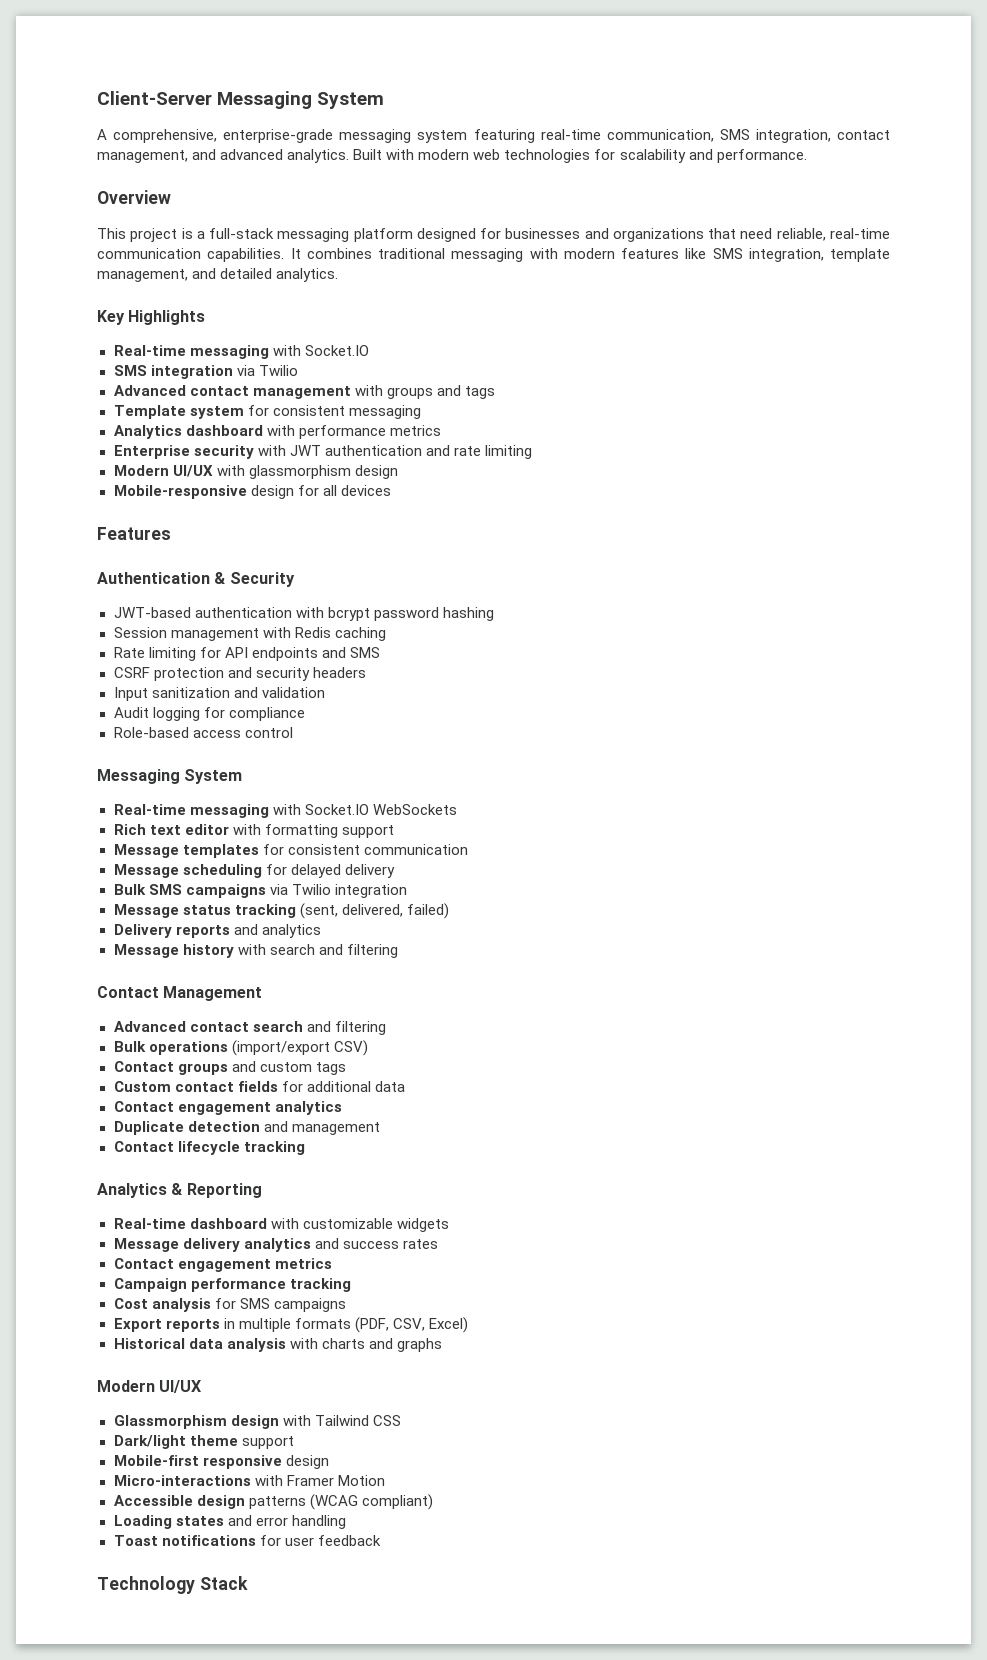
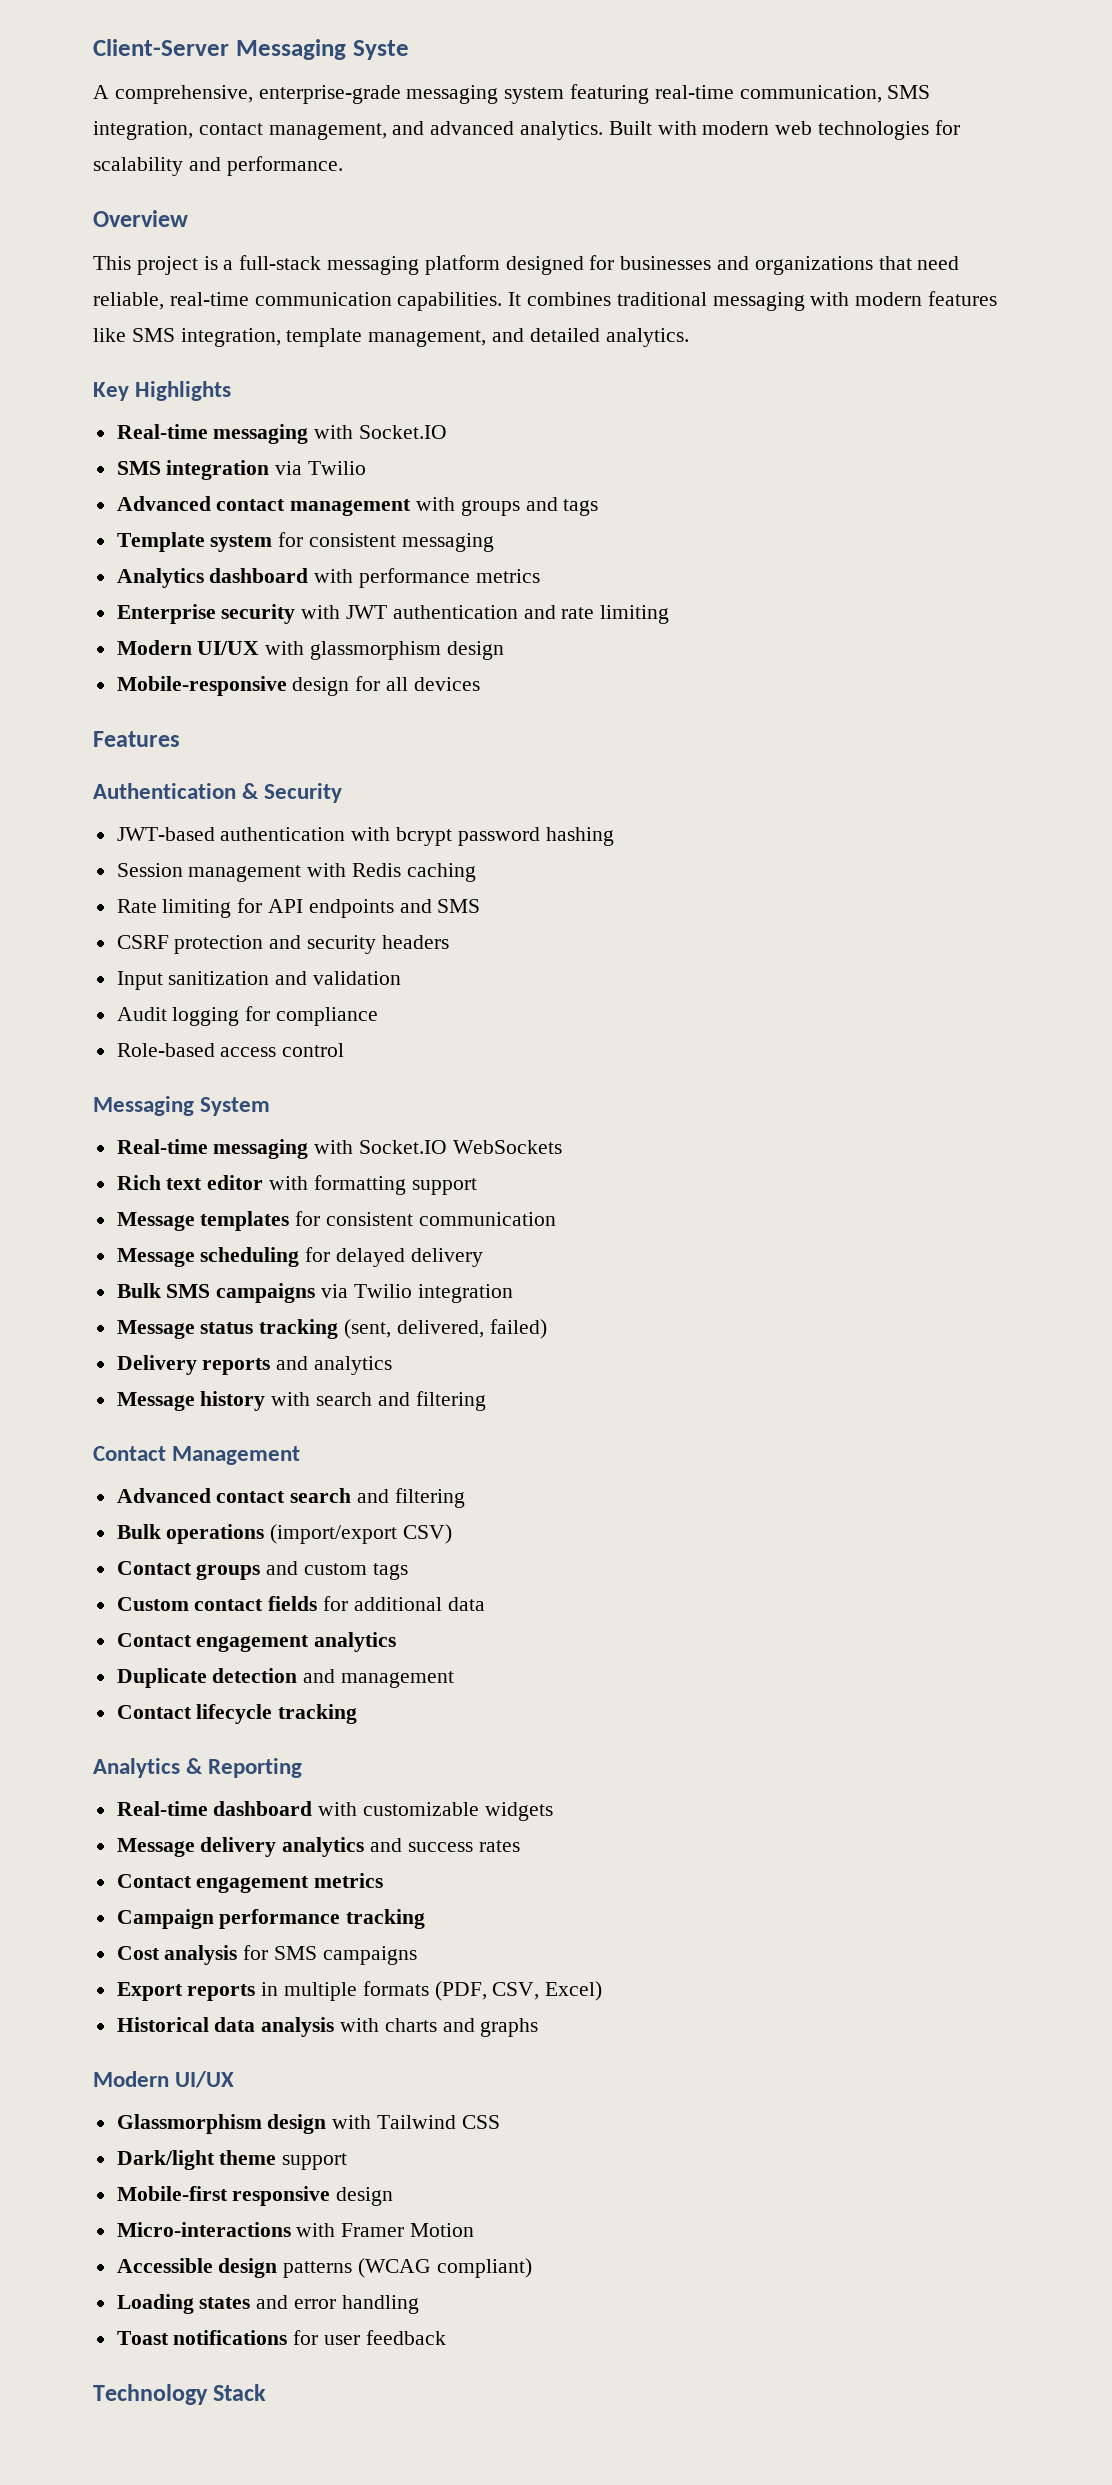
[317,92,385,109] System -> [352,40,409,60] Syste

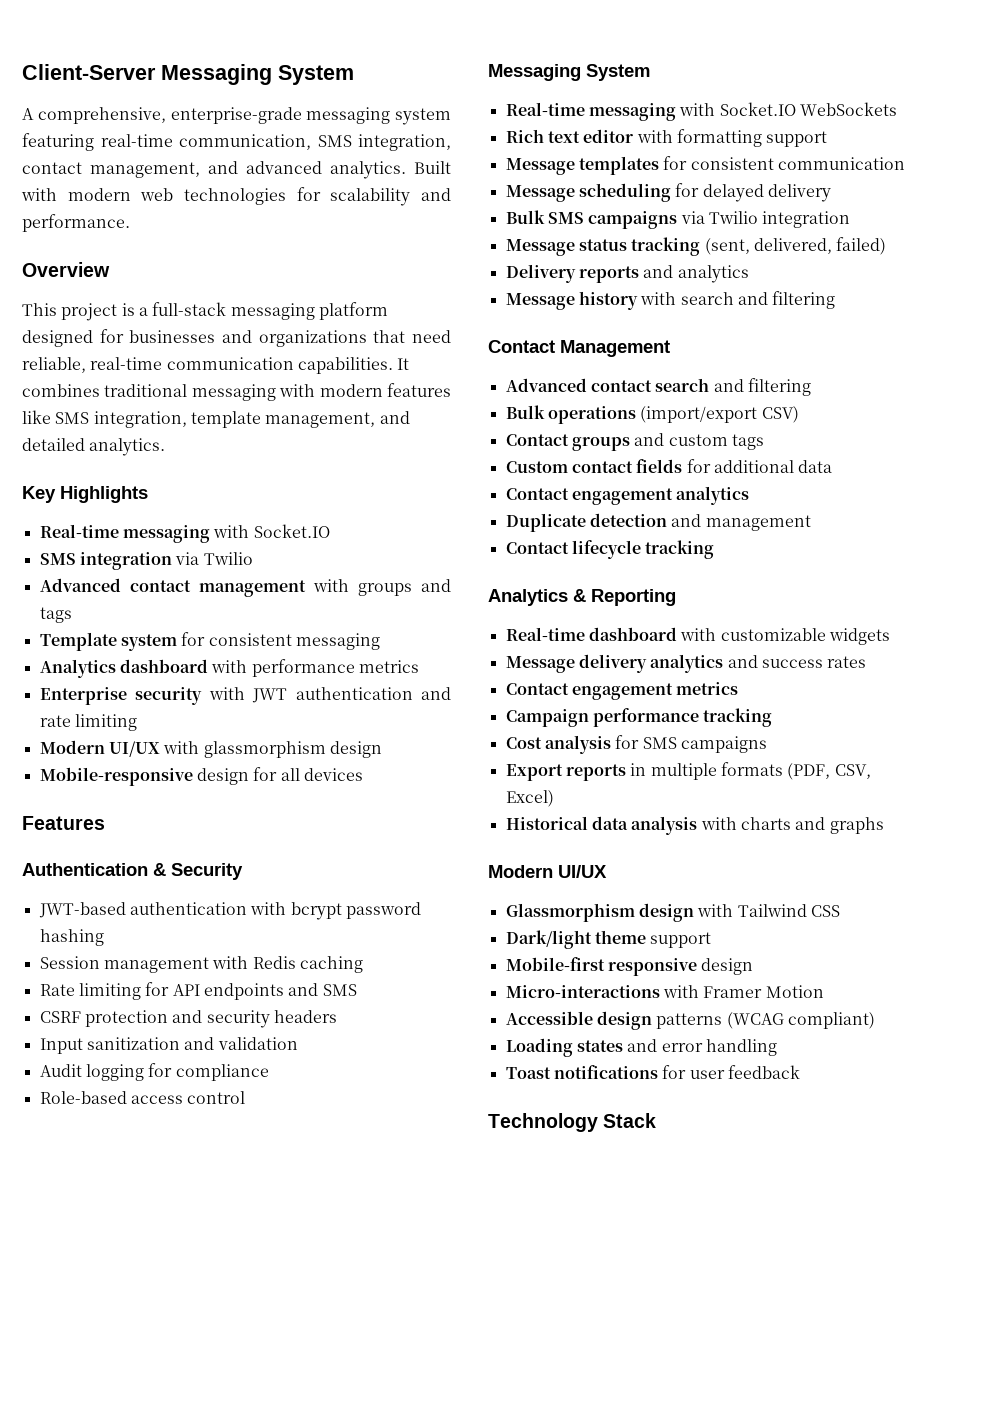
[352,40,409,60] Syste -> [278,65,354,85] System

